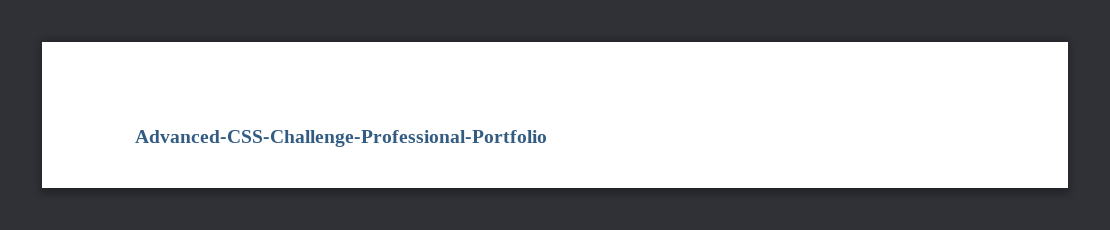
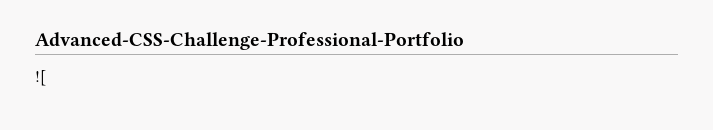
(547, 138) none -> [35,70,46,86] // ![

